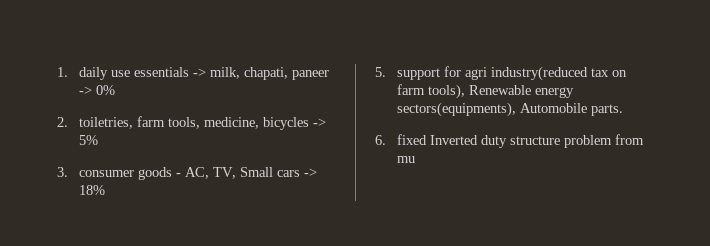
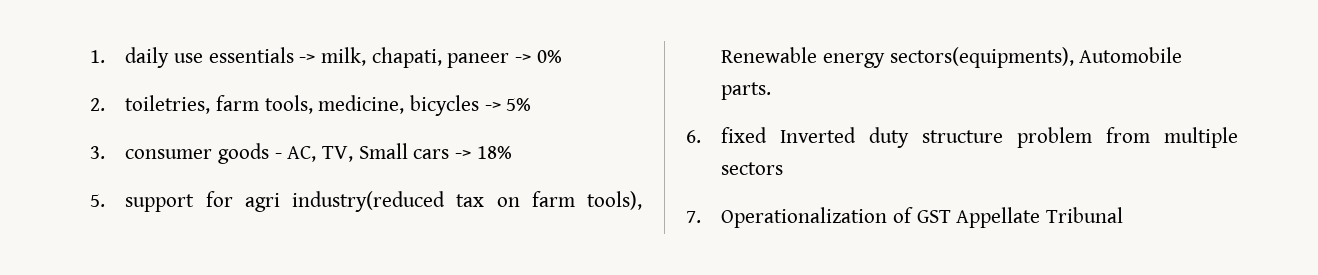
[396,156,415,163] mu -> [1164,127,1238,148] [721,162,784,175] [686,207,1124,228] multiple sectors // 7. Operationalization of GST Appellate Tribunal

